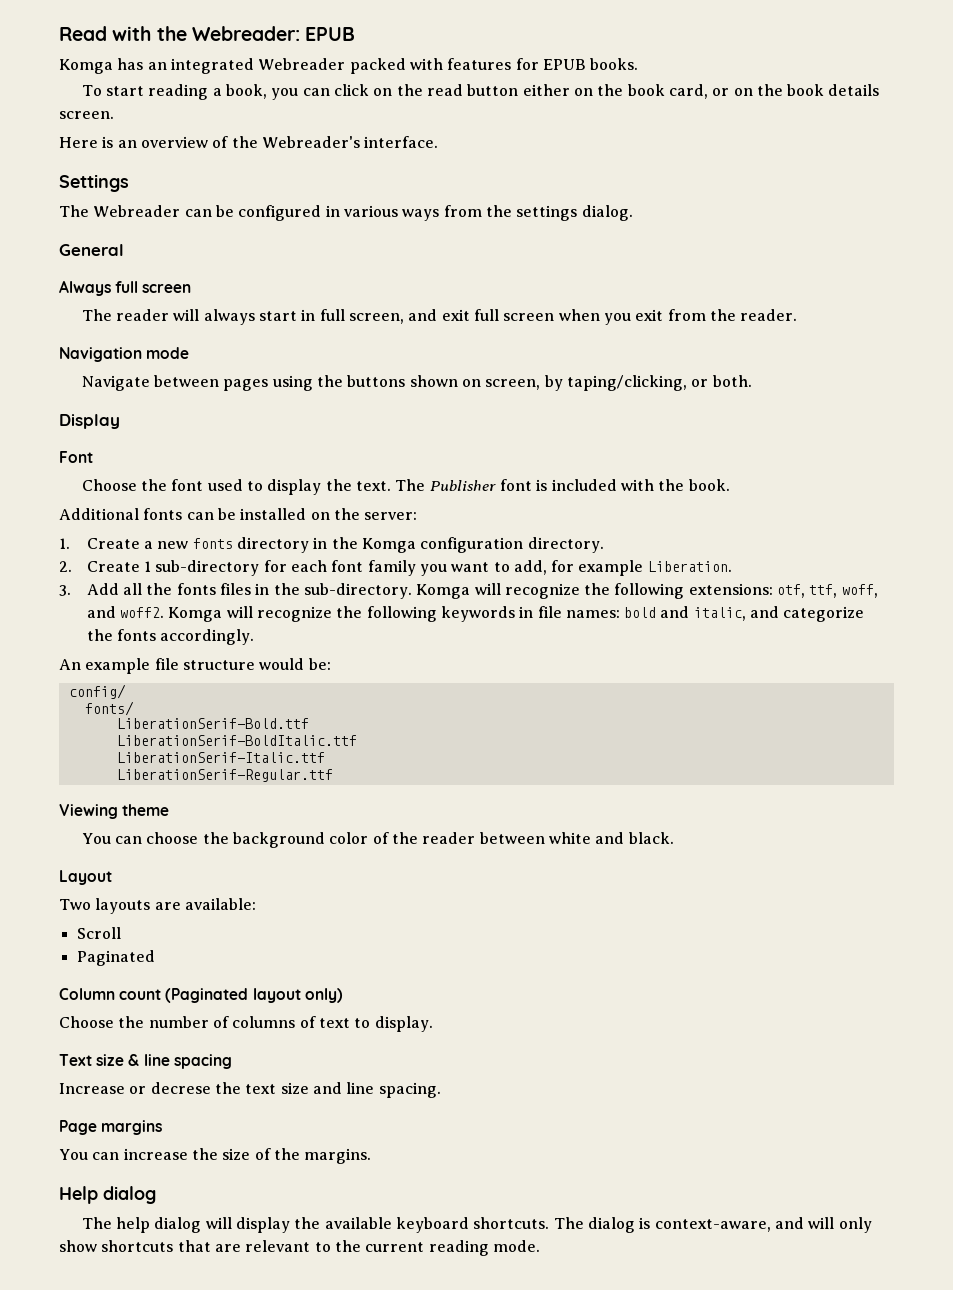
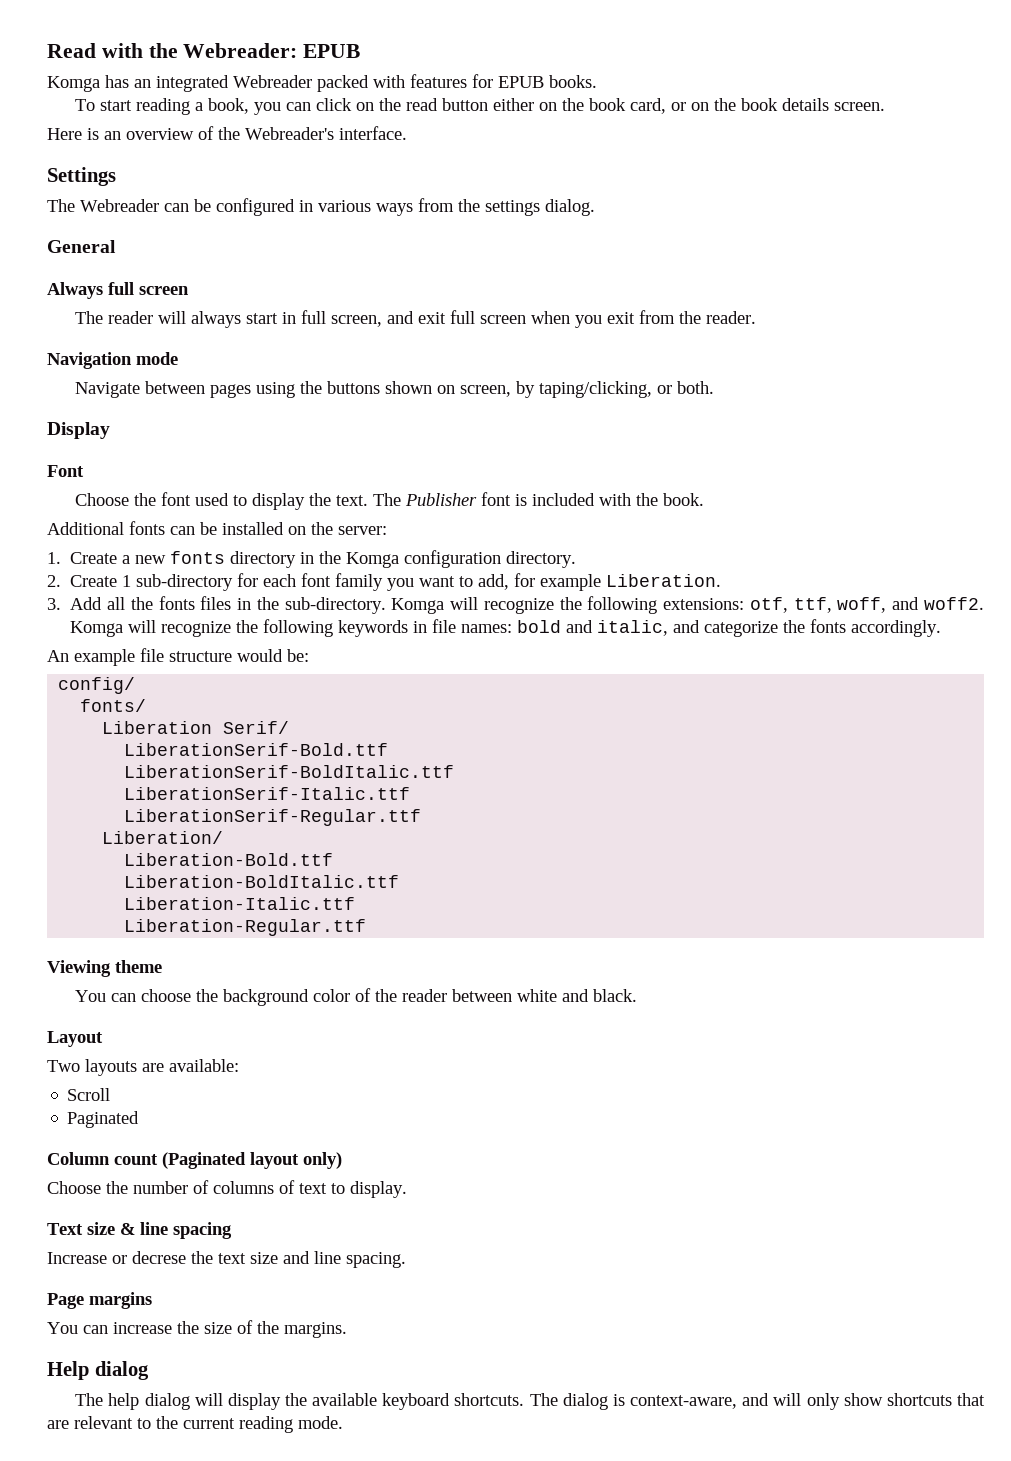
(134, 708) none -> [102,721,290,734] // Liberation Serif/
(333, 775) none -> [102,831,224,844] [124,853,334,866] [124,875,400,888] [124,897,356,910] [124,919,367,936] // Liberation/ // Liberation-Bold.ttf // Liberation-BoldItalic.ttf // Liberation-Italic.ttf // Liberation-Regular.ttf

